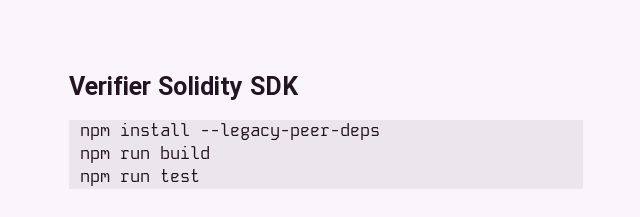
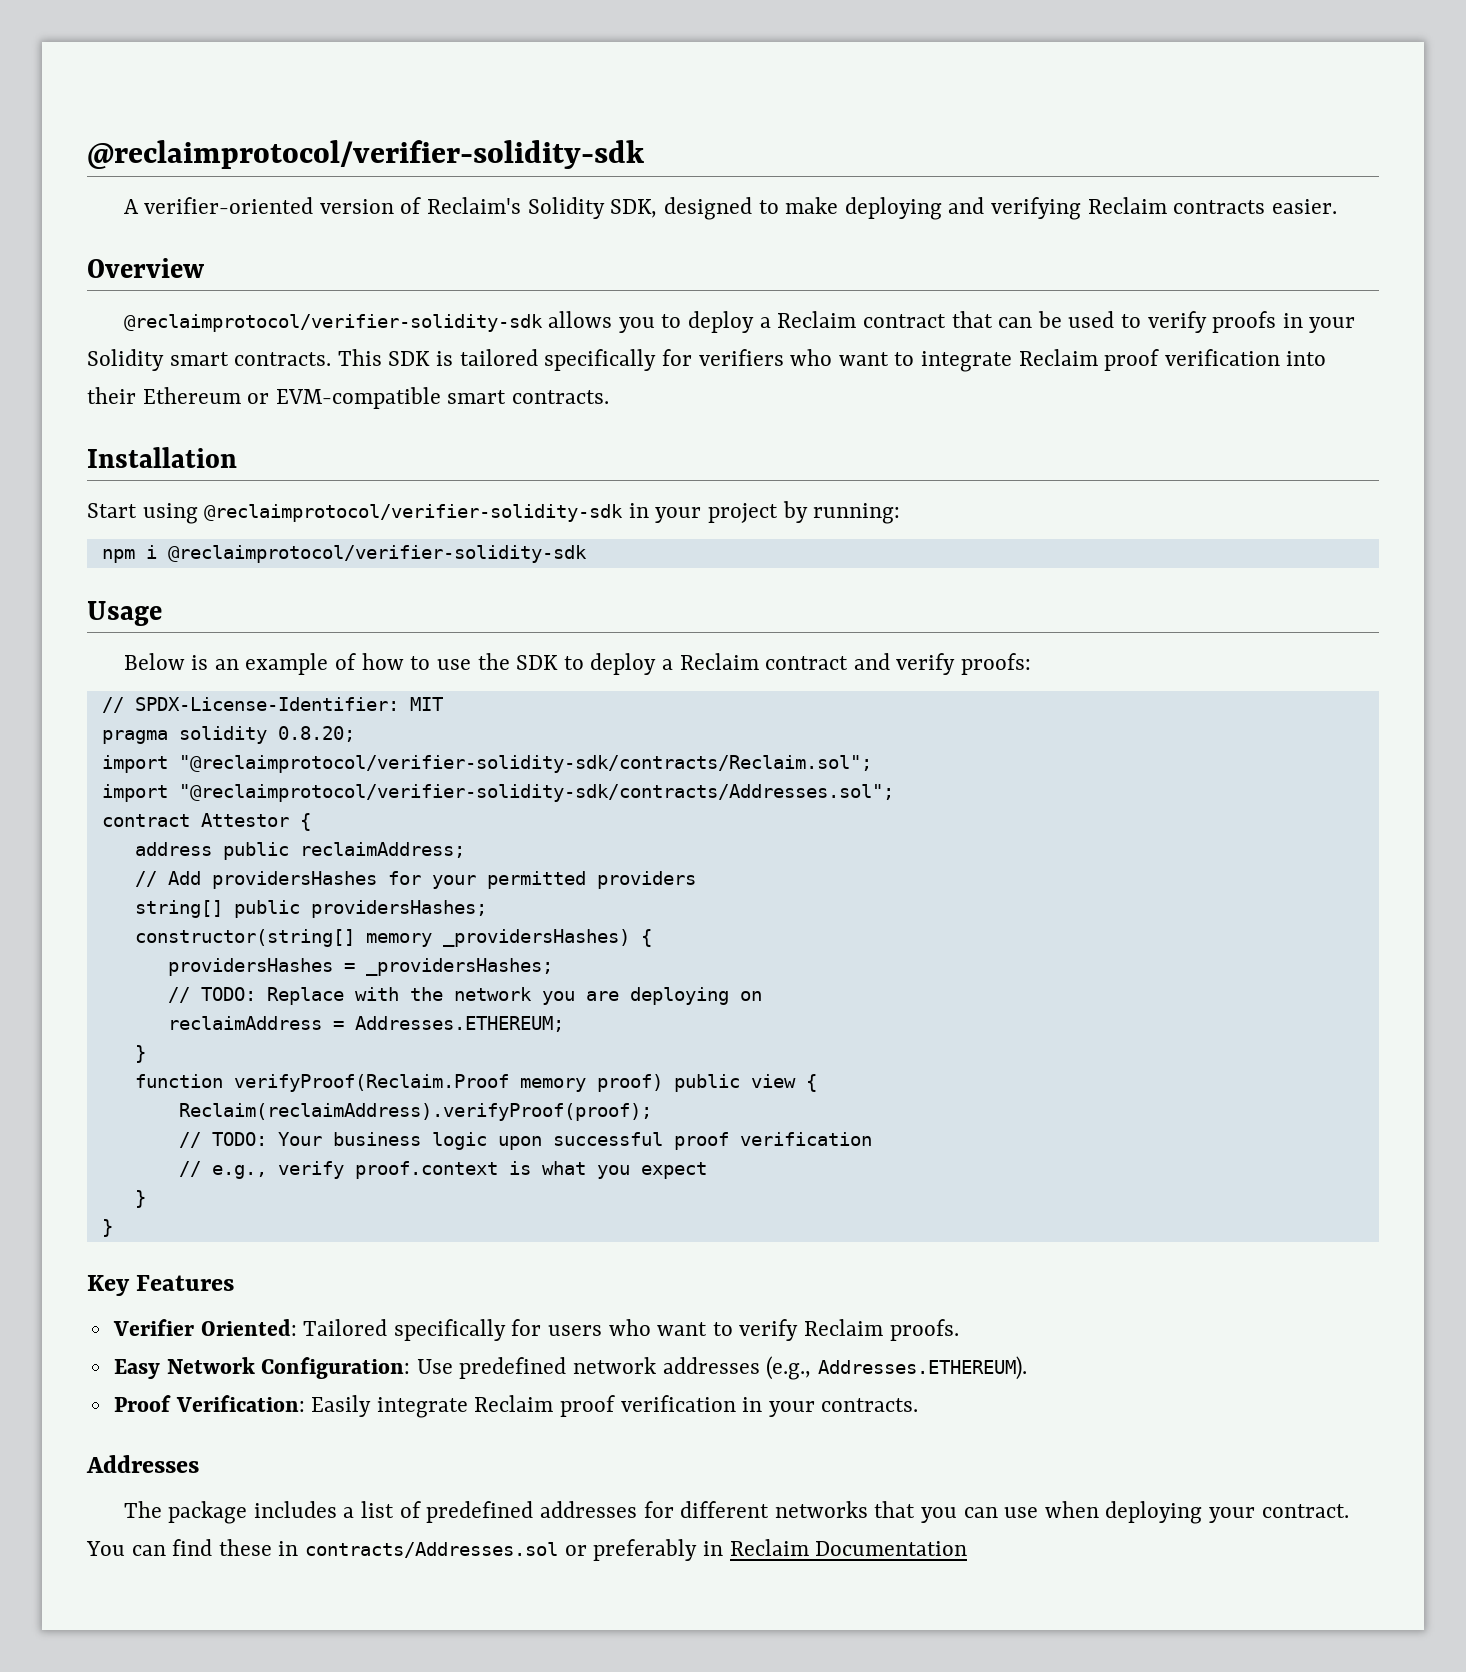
[69,76,299,100] [79,122,380,140] [79,145,210,163] [79,169,200,186] Verifier Solidity SDK // npm install --legacy-peer-deps // npm run build // npm run test -> [87,140,644,169] [123,197,1337,220] [87,258,204,278] [123,311,1356,333] [87,349,1327,372] [87,387,610,409] [87,447,237,468] [87,501,901,524] [101,545,587,563] [87,601,162,626] [123,653,1032,675] [101,697,443,713] [101,726,355,744] [101,755,872,773] [101,784,894,802] [101,813,311,831] [134,842,465,860] [134,871,696,889] [134,900,487,918] [134,929,652,947] [167,958,553,976] [167,987,762,1005] [167,1016,564,1032] [134,1045,146,1063] [134,1074,817,1092] [178,1103,652,1121] [178,1132,872,1150] [178,1161,707,1179] [134,1190,146,1208] [101,1219,113,1237] [87,1275,235,1296] [112,1319,959,1341] [113,1356,1027,1380] [113,1395,919,1418] [86,1455,199,1473] [123,1501,1349,1524] [86,1539,968,1561] @reclaimprotocol/verifier-solidity-sdk // A verifier-oriented version of Reclaim's Solidity SDK, designed to make deploying and verifying Reclaim contracts easier. // Overview // @reclaimprotocol/verifier-solidity-sdk allows you to deploy a Reclaim contract that can be used to verify proofs in your Solidity smart contracts. This SDK is tailored specifically for verifiers who want to integrate Reclaim proof verification into their Ethereum or EVM-compatible smart contracts. // Installation // Start using @reclaimprotocol/verifier-solidity-sdk in your project by running: // npm i @reclaimprotocol/verifier-solidity-sdk // Usage // Below is an example of how to use the SDK to deploy a Reclaim contract and verify proofs: // // SPDX-License-Identifier: MIT // pragma solidity 0.8.20; // import "@reclaimprotocol/verifier-solidity-sdk/contracts/Reclaim.sol"; // import "@reclaimprotocol/verifier-solidity-sdk/contracts/Addresses.sol"; // contract Attestor { // address public reclaimAddress; // // Add providersHashes for your permitted providers // string[] public providersHashes; // constructor(string[] memory _providersHashes) { // providersHashes = _providersHashes; // // TODO: Replace with the network you are deploying on // reclaimAddress = Addresses.ETHEREUM; // } // function verifyProof(Reclaim.Proof memory proof) public view { // Reclaim(reclaimAddress).verifyProof(proof); // // TODO: Your business logic upon successful proof verification // // e.g., verify proof.context is what you expect // } // } // Key Features // Verifier Oriented: Tailored specifically for users who want to verify Reclaim proofs. // Easy Network Configuration: Use predefined network addresses (e.g., Addresses.ETHEREUM). // Proof Verification: Easily integrate Reclaim proof verification in your contracts. // Addresses // The package includes a list of predefined addresses for different networks that you can use when deploying your contract. You can find these in contracts/Addresses.sol or preferably in Reclaim Documentation

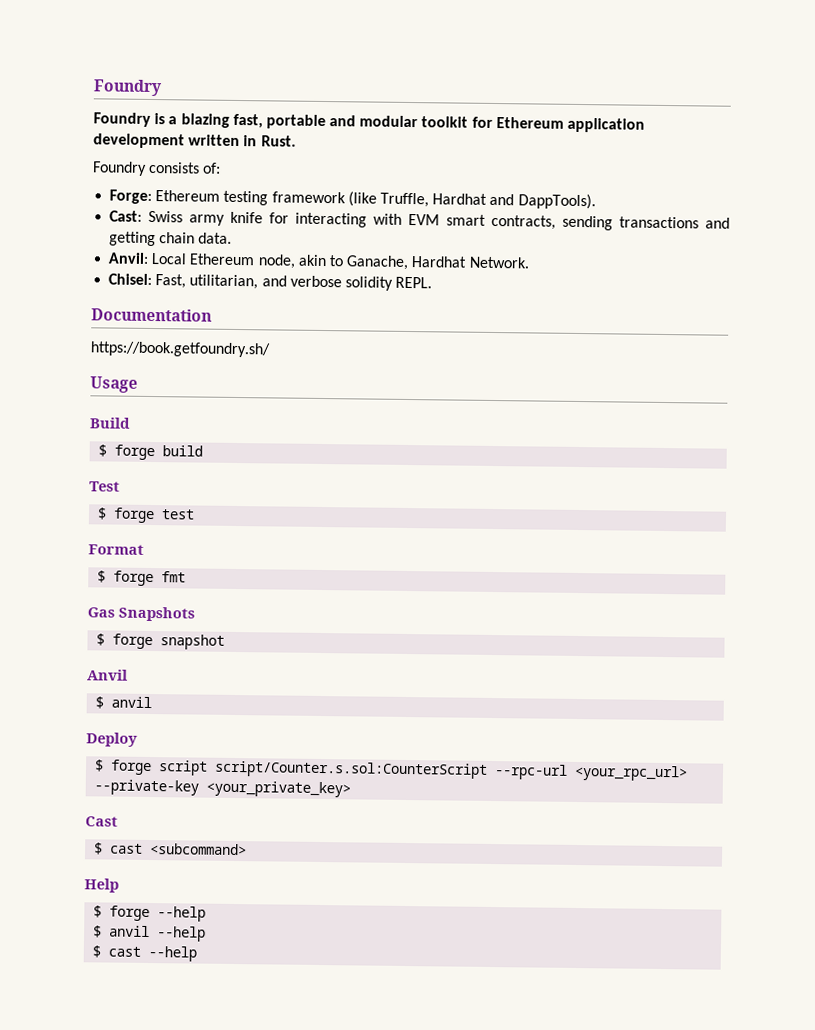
[87,140,644,169] [123,197,1337,220] [87,258,204,278] [123,311,1356,333] [87,349,1327,372] [87,387,610,409] [87,447,237,468] [87,501,901,524] [101,545,587,563] [87,601,162,626] [123,653,1032,675] [101,697,443,713] [101,726,355,744] [101,755,872,773] [101,784,894,802] [101,813,311,831] [134,842,465,860] [134,871,696,889] [134,900,487,918] [134,929,652,947] [167,958,553,976] [167,987,762,1005] [167,1016,564,1032] [134,1045,146,1063] [134,1074,817,1092] [178,1103,652,1121] [178,1132,872,1150] [178,1161,707,1179] [134,1190,146,1208] [101,1219,113,1237] [87,1275,235,1296] [112,1319,959,1341] [113,1356,1027,1380] [113,1395,919,1418] [86,1455,199,1473] [123,1501,1349,1524] [86,1539,968,1561] @reclaimprotocol/verifier-solidity-sdk // A verifier-oriented version of Reclaim's Solidity SDK, designed to make deploying and verifying Reclaim contracts easier. // Overview // @reclaimprotocol/verifier-solidity-sdk allows you to deploy a Reclaim contract that can be used to verify proofs in your Solidity smart contracts. This SDK is tailored specifically for verifiers who want to integrate Reclaim proof verification into their Ethereum or EVM-compatible smart contracts. // Installation // Start using @reclaimprotocol/verifier-solidity-sdk in your project by running: // npm i @reclaimprotocol/verifier-solidity-sdk // Usage // Below is an example of how to use the SDK to deploy a Reclaim contract and verify proofs: // // SPDX-License-Identifier: MIT // pragma solidity 0.8.20; // import "@reclaimprotocol/verifier-solidity-sdk/contracts/Reclaim.sol"; // import "@reclaimprotocol/verifier-solidity-sdk/contracts/Addresses.sol"; // contract Attestor { // address public reclaimAddress; // // Add providersHashes for your permitted providers // string[] public providersHashes; // constructor(string[] memory _providersHashes) { // providersHashes = _providersHashes; // // TODO: Replace with the network you are deploying on // reclaimAddress = Addresses.ETHEREUM; // } // function verifyProof(Reclaim.Proof memory proof) public view { // Reclaim(reclaimAddress).verifyProof(proof); // // TODO: Your business logic upon successful proof verification // // e.g., verify proof.context is what you expect // } // } // Key Features // Verifier Oriented: Tailored specifically for users who want to verify Reclaim proofs. // Easy Network Configuration: Use predefined network addresses (e.g., Addresses.ETHEREUM). // Proof Verification: Easily integrate Reclaim proof verification in your contracts. // Addresses // The package includes a list of predefined addresses for different networks that you can use when deploying your contract. You can find these in contracts/Addresses.sol or preferably in Reclaim Documentation -> [93,79,162,97] [93,112,646,133] [93,133,296,149] [92,161,222,176] [109,189,596,210] [109,210,730,231] [109,231,233,247] [108,252,530,270] [108,273,433,291] [91,308,212,322] [90,341,270,358] [90,376,138,393] [89,417,131,429] [98,444,204,461] [89,481,120,492] [97,507,196,524] [88,544,144,555] [97,570,187,587] [87,606,195,622] [96,633,226,650] [87,669,128,681] [95,696,153,709] [86,732,138,747] [94,759,689,782] [94,779,352,798] [85,816,118,827] [94,842,248,856] [84,878,119,893] [93,905,207,922] [93,925,207,942] [92,945,198,962] Foundry // Foundry is a blazing fast, portable and modular toolkit for Ethereum application development written in Rust. // Foundry consists of: // Forge: Ethereum testing framework (like Truffle, Hardhat and DappTools). // Cast: Swiss army knife for interacting with EVM smart contracts, sending transactions and getting chain data. // Anvil: Local Ethereum node, akin to Ganache, Hardhat Network. // Chisel: Fast, utilitarian, and verbose solidity REPL. // Documentation // https://book.getfoundry.sh/ // Usage // Build // $ forge build // Test // $ forge test // Format // $ forge fmt // Gas Snapshots // $ forge snapshot // Anvil // $ anvil // Deploy // $ forge script script/Counter.s.sol:CounterScript --rpc-url <your_rpc_url> --private-key <your_private_key> // Cast // $ cast <subcommand> // Help // $ forge --help // $ anvil --help // $ cast --help

